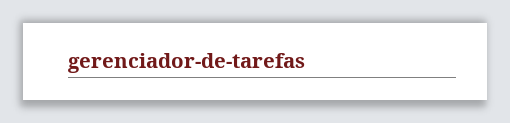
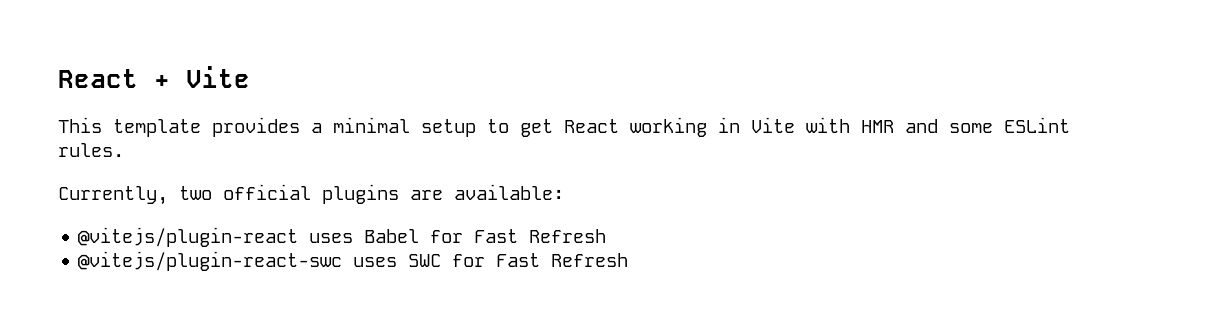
[68,53,305,73] gerenciador-de-tarefas -> [58,66,250,88] [58,117,1070,137] [58,143,124,157] [58,184,564,205] [78,227,607,247] [78,251,629,271] React + Vite // This template provides a minimal setup to get React working in Vite with HMR and some ESLint rules. // Currently, two official plugins are available: // @vitejs/plugin-react uses Babel for Fast Refresh // @vitejs/plugin-react-swc uses SWC for Fast Refresh

